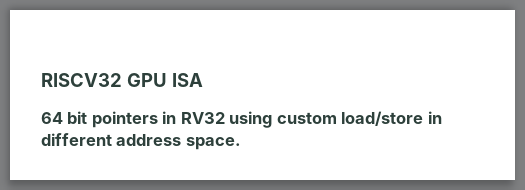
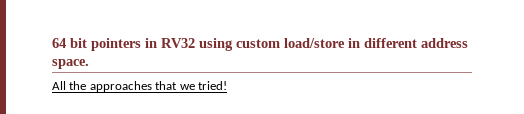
[41,73,203,87] RISCV32 GPU ISA // -> (52, 43) none
(241, 143) none -> [52,81,227,92] // All the approaches that we tried!

